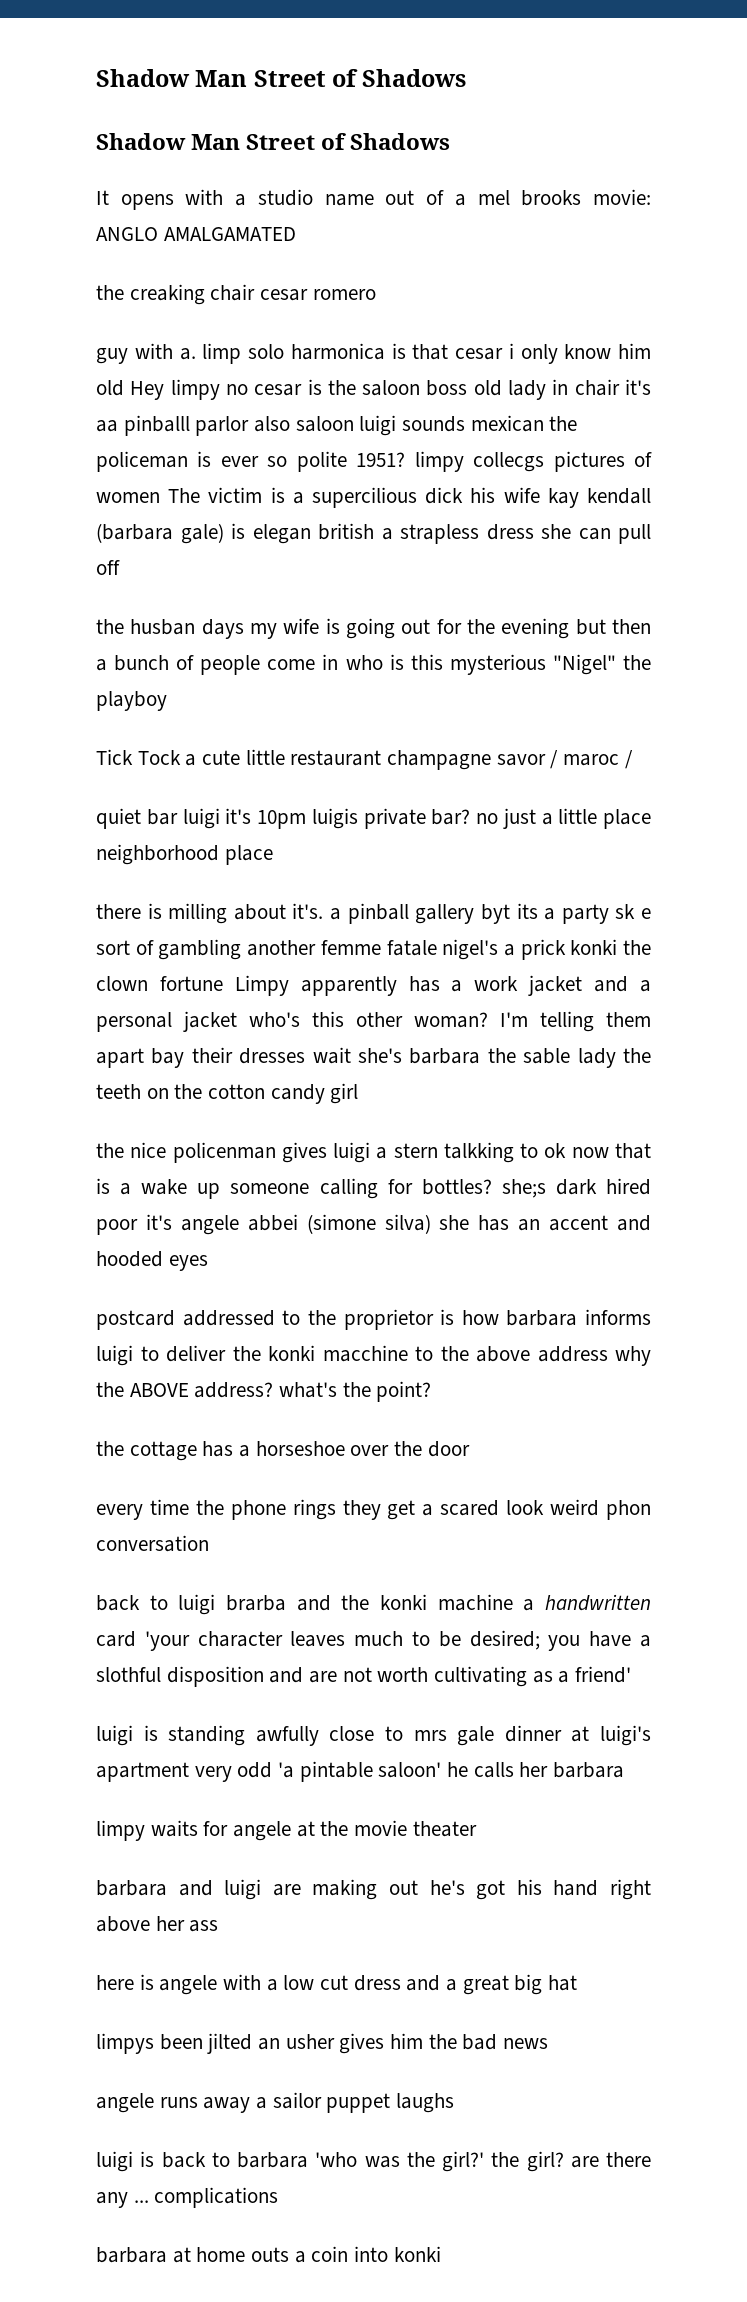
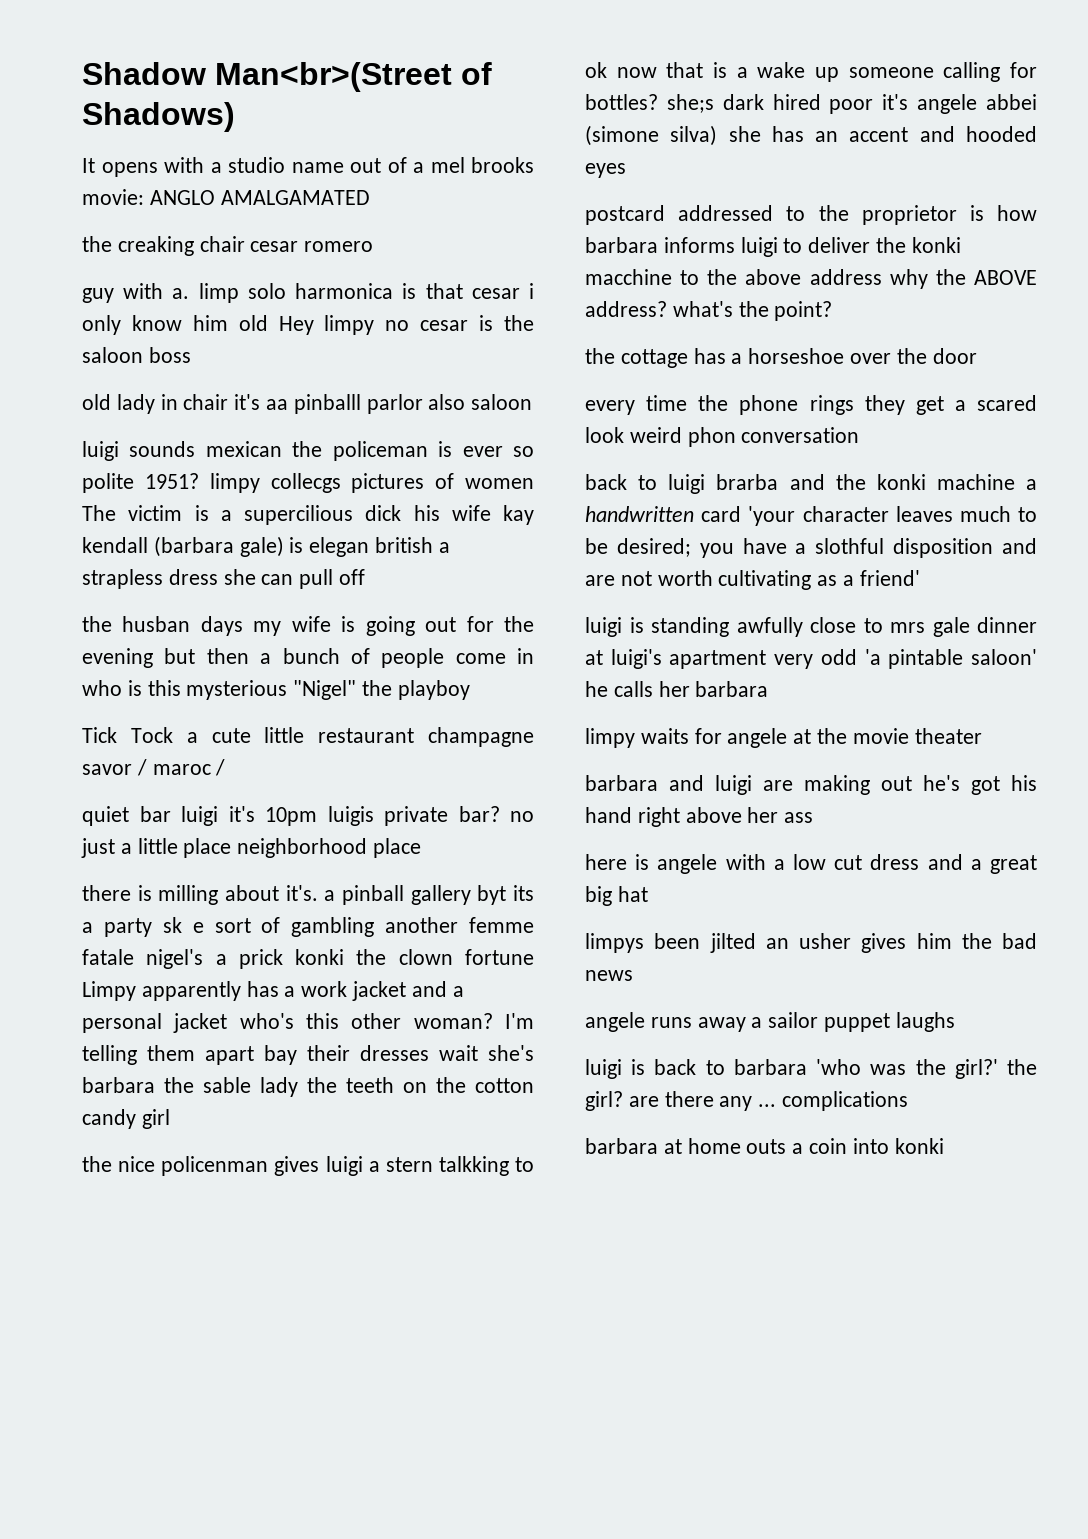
[96,69,467,87] [96,133,451,150] Shadow Man Street of Shadows // Shadow Man Street of Shadows -> [82,62,492,92] [82,102,235,132] Shadow Man<br>(Street of Shadows)
(468, 388) none -> (191, 355) //
(354, 424) none -> (533, 402) //

